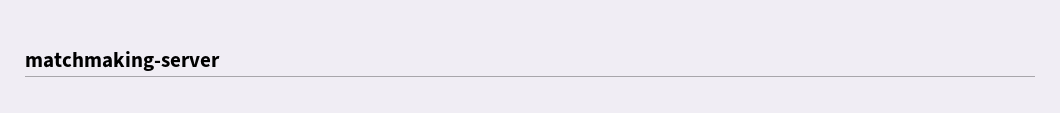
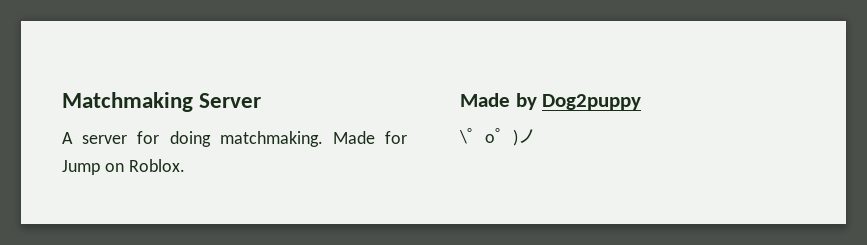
[25,51,220,71] matchmaking-server -> [62,92,262,112] [62,131,408,147] [62,159,185,175] [460,93,642,110] [459,128,536,146] Matchmaking Server // A server for doing matchmaking. Made for Jump on Roblox. // Made by Dog2puppy // \゜o゜)ノ

